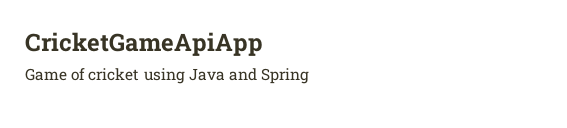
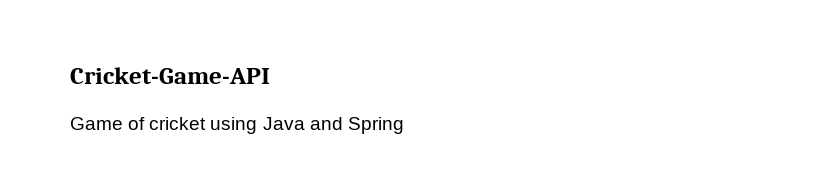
[25,32,263,56] CricketGameApiApp -> [70,67,270,84] Cricket-Game-API

